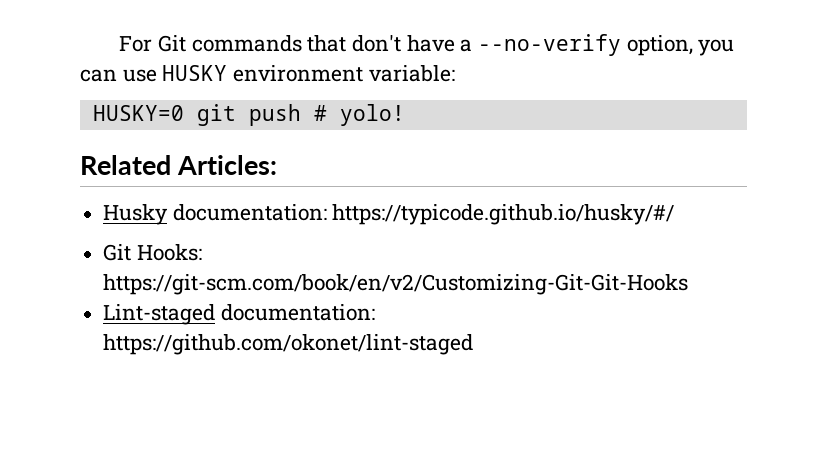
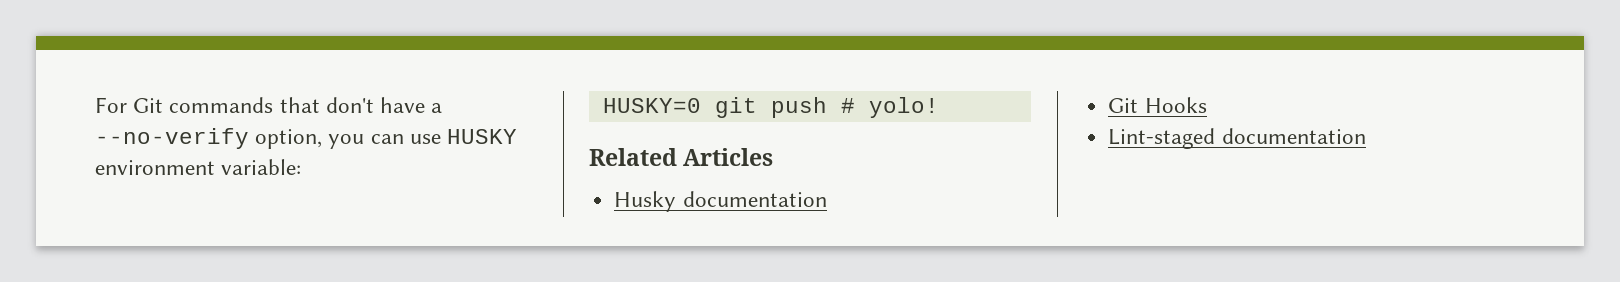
[177,155,278,175] Articles: -> [683,148,774,166] Articles
[172,204,675,225] [103,244,202,261] [103,274,689,295] documentation: https://typicode.github.io/husky/#/ // Git Hooks: https://git-scm.com/book/en/v2/Customizing-Git-Git-Hooks -> [682,191,827,207] [1108,97,1207,113] documentation // Git Hooks
[220,304,375,321] [103,334,474,355] documentation: https://github.com/okonet/lint-staged -> [1221,128,1366,144] documentation

